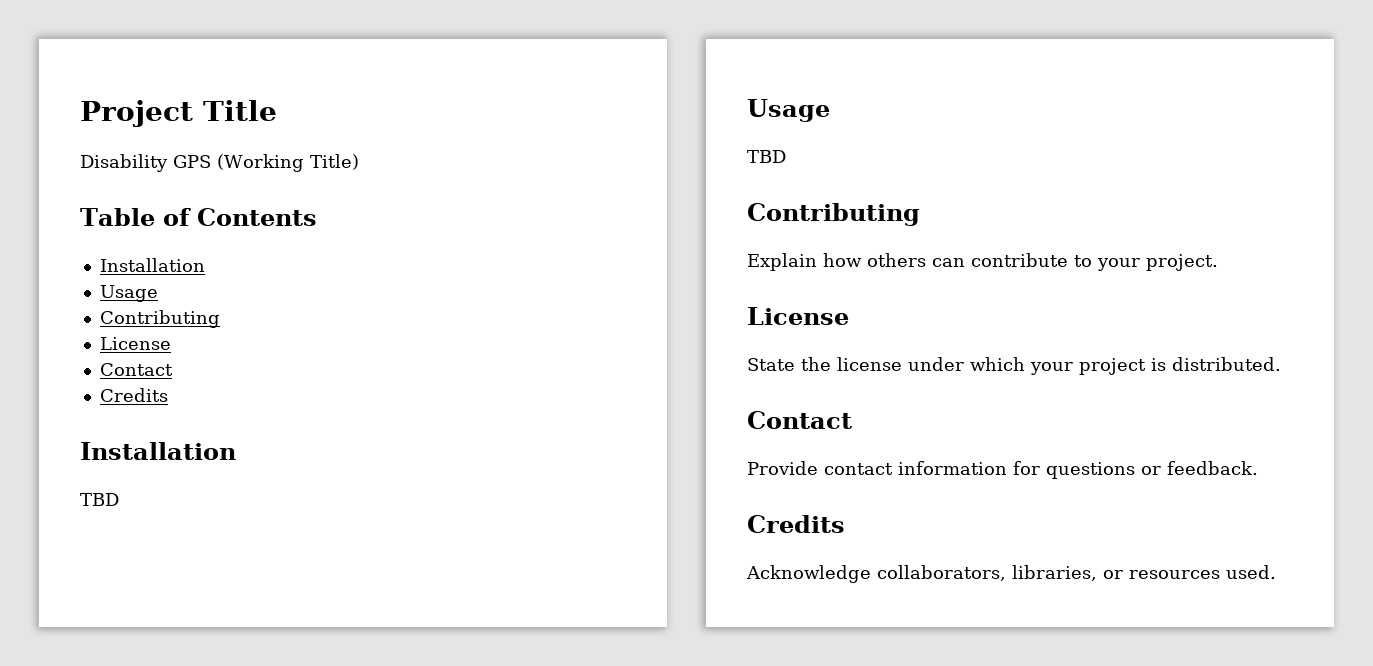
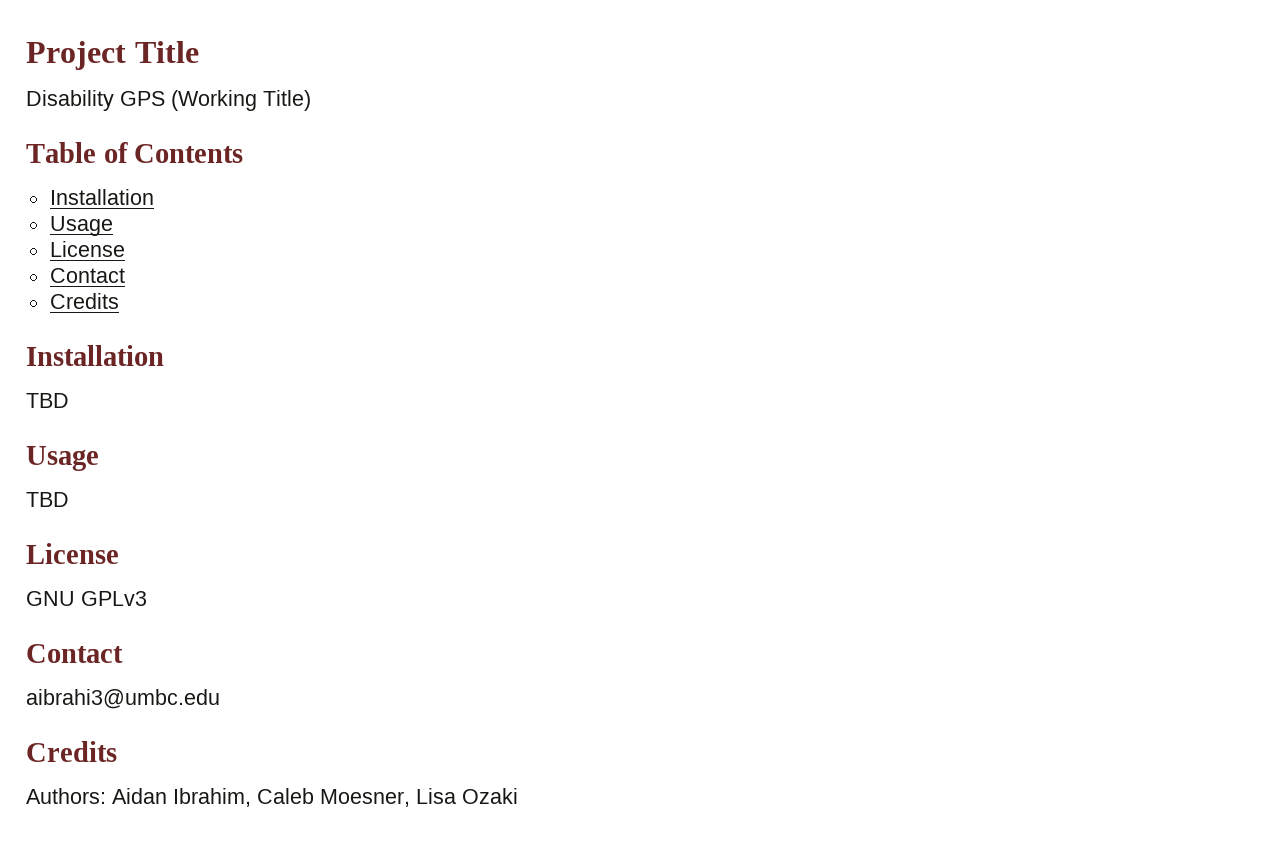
[99,310,220,328] // Contributing -> (113, 226) none
[747,203,920,226] [747,253,1218,271] [747,307,849,325] [747,357,1281,375] [747,411,852,429] [747,461,1258,479] [747,515,845,533] [746,565,1276,583] Contributing // Explain how others can contribute to your project. // License // State the license under which your project is distributed. // Contact // Provide contact information for questions or feedback. // Credits // Acknowledge collaborators, libraries, or resources used. -> [26,543,119,564] [26,591,147,606] [26,644,123,663] [26,689,220,709] [26,741,117,762] [26,788,518,807] License // GNU GPLv3 // Contact // aibrahi3@umbc.edu // Credits // Authors: Aidan Ibrahim, Caleb Moesner, Lisa Ozaki

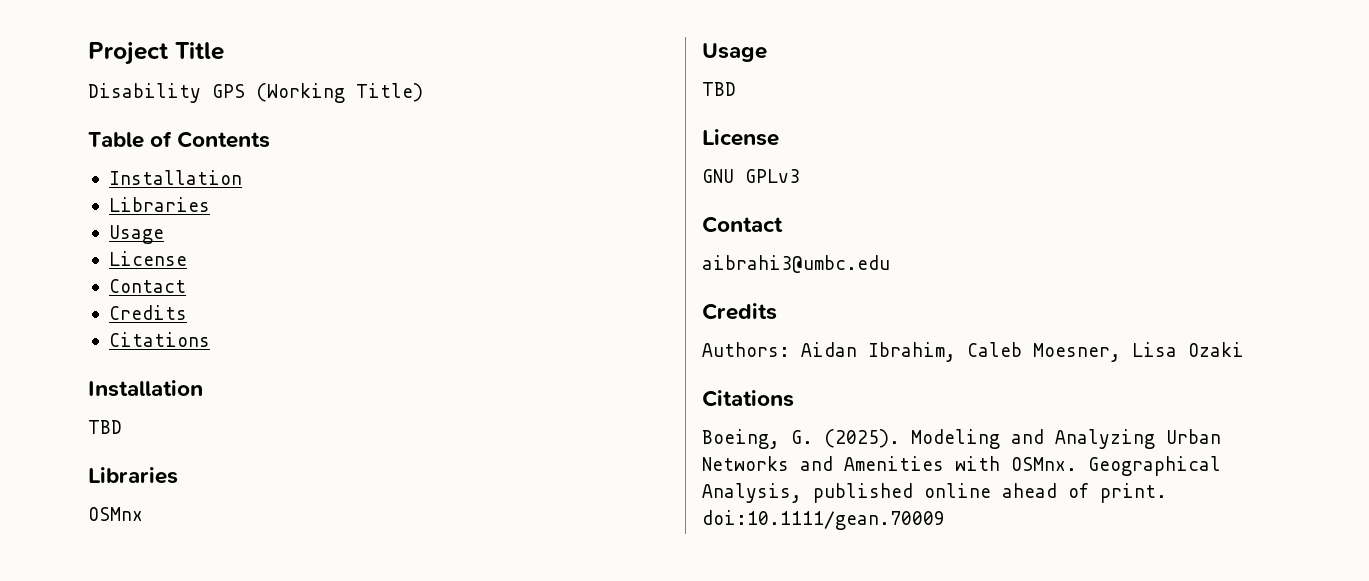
(154, 197) none -> [108,197,210,212] // Libraries
(119, 301) none -> [108,332,210,347] // Citations
(69, 400) none -> [88,467,178,484] [88,507,143,521] // Libraries // OSMnx
(518, 796) none -> [702,390,794,407] [702,429,1221,449] [702,456,1221,476] [702,483,1167,503] [702,510,945,530] // Citations // Boeing, G. (2025). Modeling and Analyzing Urban Networks and Amenities with OSMnx. Geographical Analysis, published online ahead of print. doi:10.1111/gean.70009

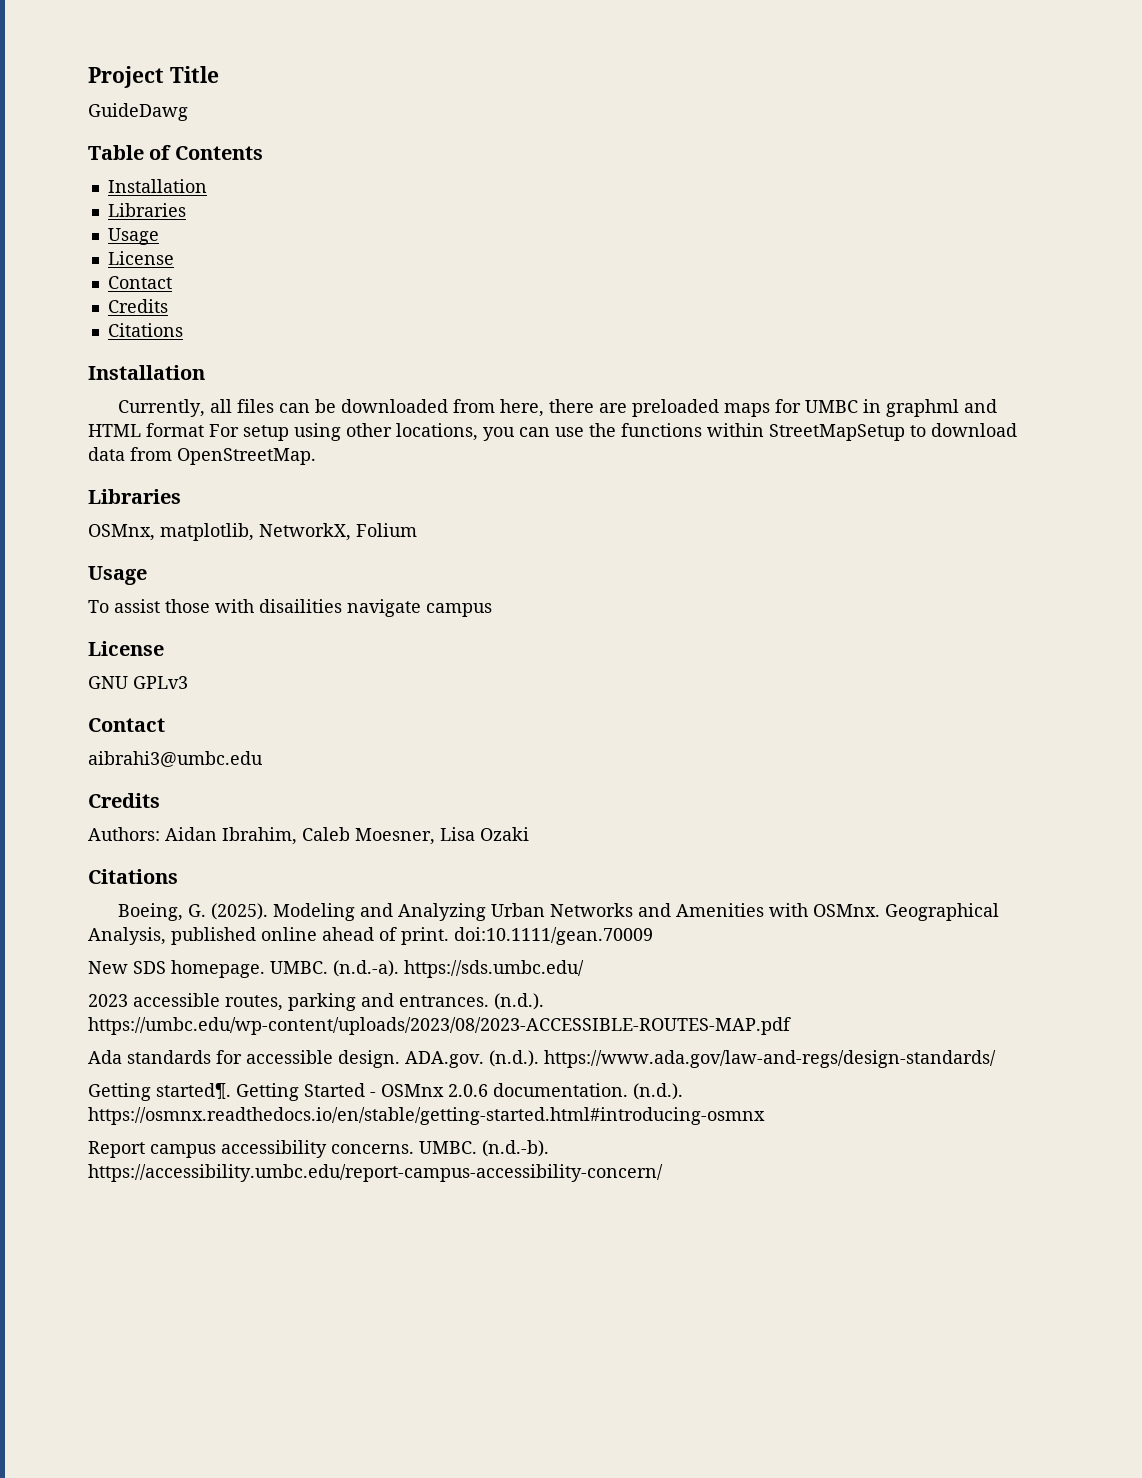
[88,83,423,103] Disability GPS (Working Title) -> [88,103,188,121] GuideDawg
[88,420,122,434] [88,467,178,484] [88,507,143,521] [702,43,767,62] [702,82,736,96] TBD // Libraries // OSMnx // Usage // TBD -> [118,399,998,417] [88,423,1017,441] [88,447,316,465] [88,489,181,504] [88,523,417,541] [88,566,147,585] [88,599,492,617] Currently, all files can be downloaded from here, there are preloaded maps for UMBC in graphml and HTML format For setup using other locations, you can use the functions within StreetMapSetup to download data from OpenStreetMap. // Libraries // OSMnx, matplotlib, NetworkX, Folium // Usage // To assist those with disailities navigate campus
(945, 520) none -> [88,960,584,978] [88,993,544,1011] [88,1017,791,1035] [88,1050,996,1068] [88,1083,683,1101] [88,1107,765,1125] [88,1140,549,1158] [88,1164,663,1182] // New SDS homepage. UMBC. (n.d.-a). https://sds.umbc.edu/ // 2023 accessible routes, parking and entrances. (n.d.). https://umbc.edu/wp-content/uploads/2023/08/2023-ACCESSIBLE-ROUTES-MAP.pdf // Ada standards for accessible design. ADA.gov. (n.d.). https://www.ada.gov/law-and-regs/design-standards/ // Getting started¶. Getting Started - OSMnx 2.0.6 documentation. (n.d.). https://osmnx.readthedocs.io/en/stable/getting-started.html#introducing-osmnx // Report campus accessibility concerns. UMBC. (n.d.-b). https://accessibility.umbc.edu/report-campus-accessibility-concern/

